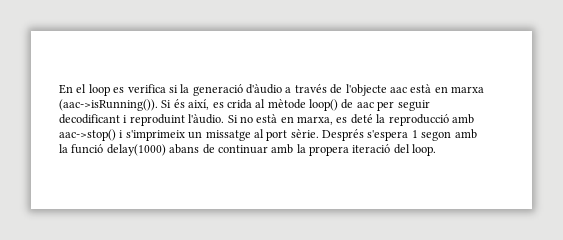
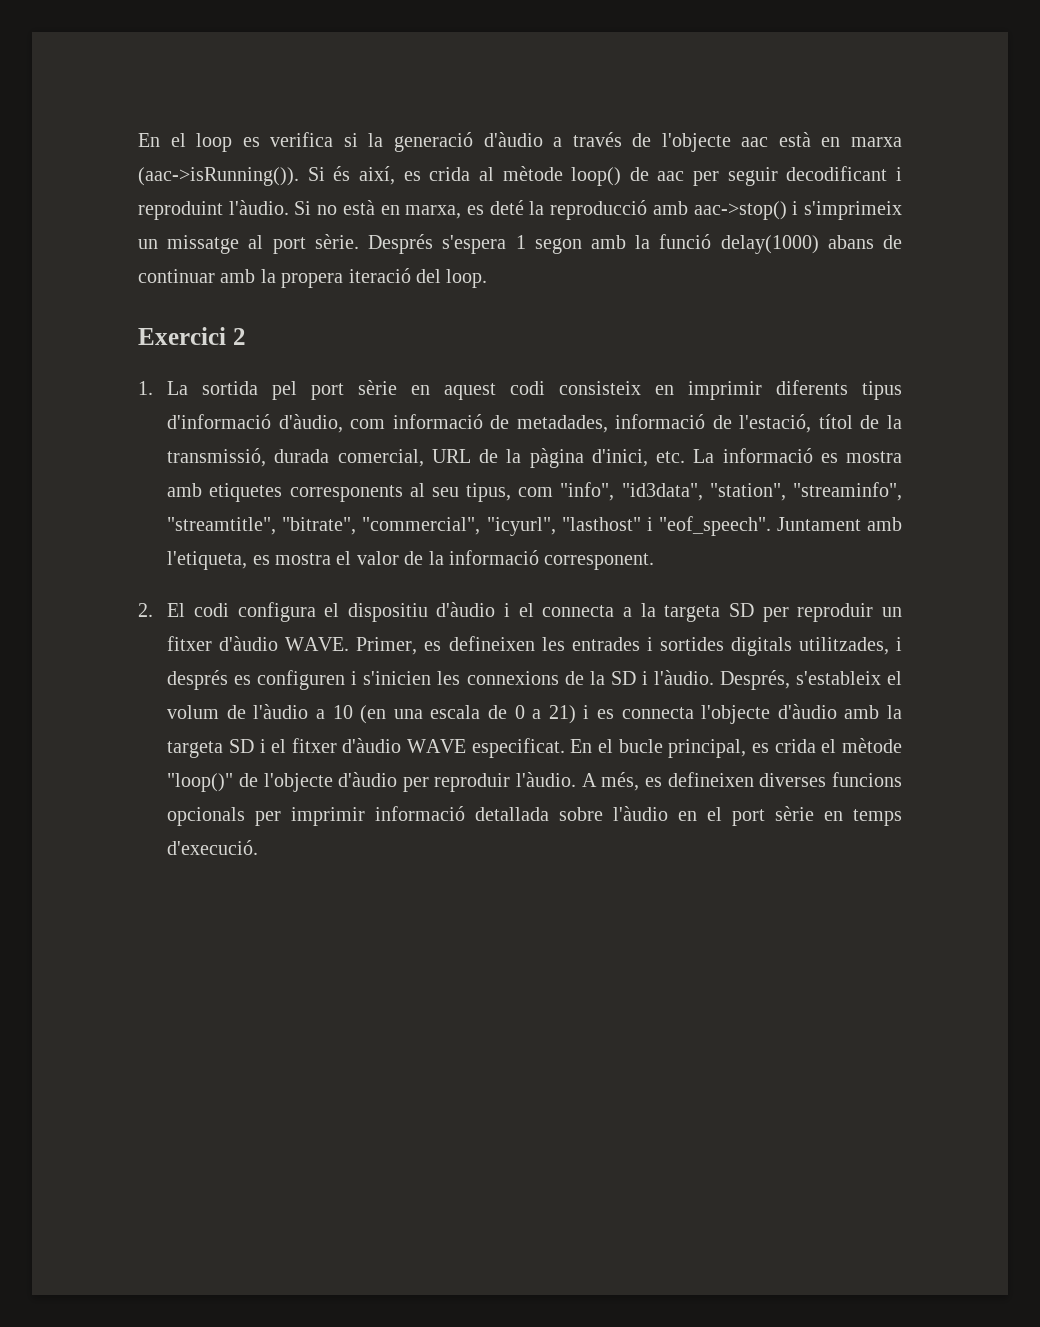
(437, 150) none -> [138,327,246,345] [138,380,902,400] [167,414,902,433] [167,448,902,468] [167,482,902,502] [167,516,902,536] [167,550,655,570] [138,602,903,622] [167,636,902,656] [167,670,902,690] [167,704,902,724] [167,738,903,758] [167,772,902,792] [167,806,902,826] [167,840,259,855] // Exercici 2 // 1. La sortida pel port sèrie en aquest codi consisteix en imprimir diferents tipus d'informació d'àudio, com informació de metadades, informació de l'estació, títol de la transmissió, durada comercial, URL de la pàgina d'inici, etc. La informació es mostra amb etiquetes corresponents al seu tipus, com "info", "id3data", "station", "streaminfo", "streamtitle", "bitrate", "commercial", "icyurl", "lasthost" i "eof_speech". Juntament amb l'etiqueta, es mostra el valor de la informació corresponent. // 2. El codi configura el dispositiu d'àudio i el connecta a la targeta SD per reproduir un fitxer d'àudio WAVE. Primer, es defineixen les entrades i sortides digitals utilitzades, i després es configuren i s'inicien les connexions de la SD i l'àudio. Després, s'estableix el volum de l'àudio a 10 (en una escala de 0 a 21) i es connecta l'objecte d'àudio amb la targeta SD i el fitxer d'àudio WAVE especificat. En el bucle principal, es crida el mètode "loop()" de l'objecte d'àudio per reproduir l'àudio. A més, es defineixen diverses funcions opcionals per imprimir informació detallada sobre l'àudio en el port sèrie en temps d'execució.

